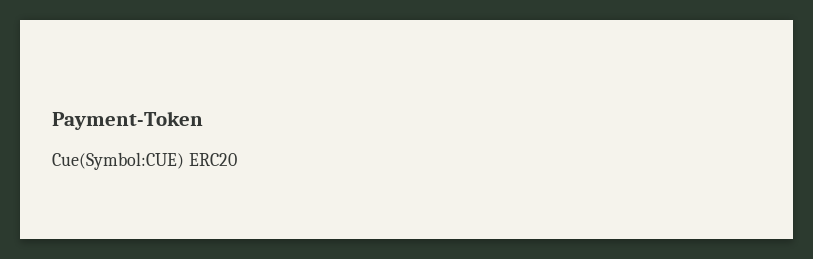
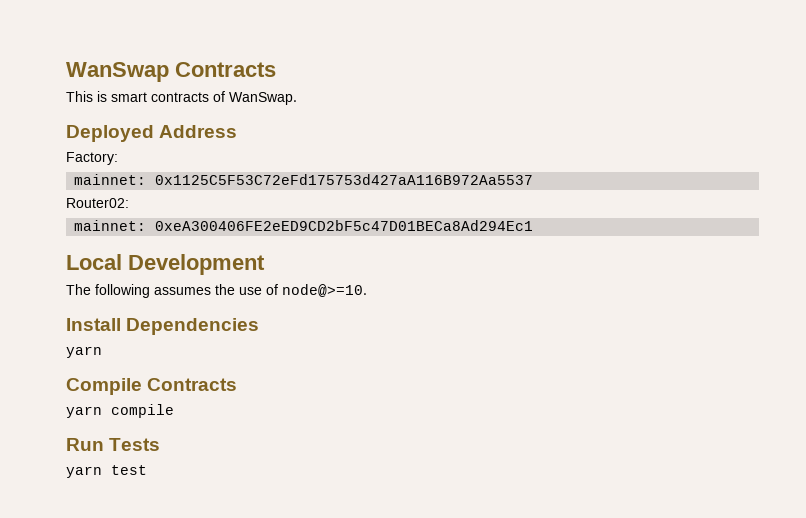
[52,111,203,130] [52,152,237,170] Payment-Token // Cue(Symbol:CUE) ERC20 -> [66,62,276,82] [66,91,297,105] [66,125,238,142] [66,152,118,165] [74,174,534,185] [66,198,129,208] [74,220,534,231] [66,254,265,275] [66,284,367,298] [66,318,260,335] [66,346,102,358] [66,378,238,395] [66,404,174,418] [66,438,161,451] [66,465,147,478] WanSwap Contracts // This is smart contracts of WanSwap. // Deployed Address // Factory: // mainnet: 0x1125C5F53C72eFd175753d427aA116B972Aa5537 // Router02: // mainnet: 0xeA300406FE2eED9CD2bF5c47D01BECa8Ad294Ec1 // Local Development // The following assumes the use of node@>=10. // Install Dependencies // yarn // Compile Contracts // yarn compile // Run Tests // yarn test

